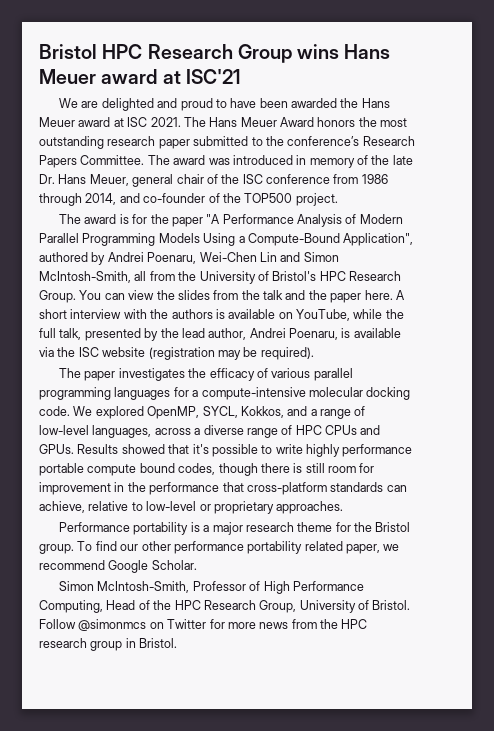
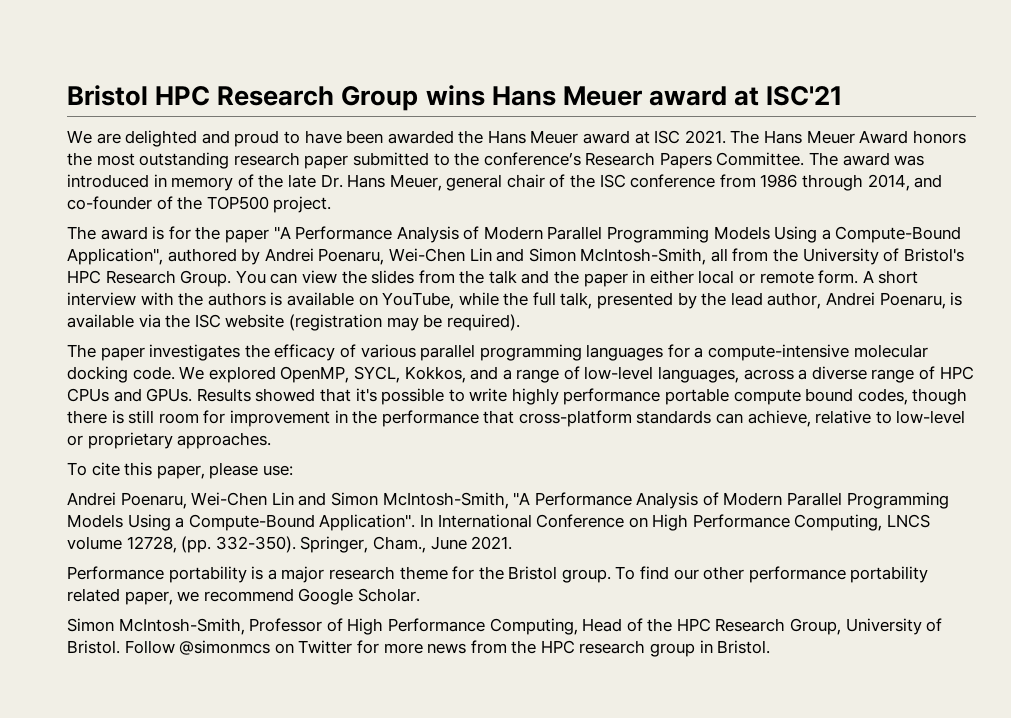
[364,290,393,300] here. -> [632,270,859,284] in either local or remote form.
(344, 507) none -> [67,462,293,479] [67,492,949,509] [67,514,931,531] [67,536,513,553] // To cite this paper, please use: // Andrei Poenaru, Wei-Chen Lin and Simon McIntosh-Smith, "A Performance Analysis of Modern Parallel Programming Models Using a Compute-Bound Application". In International Conference on High Performance Computing, LNCS volume 12728, (pp. 332-350). Springer, Cham., June 2021.

